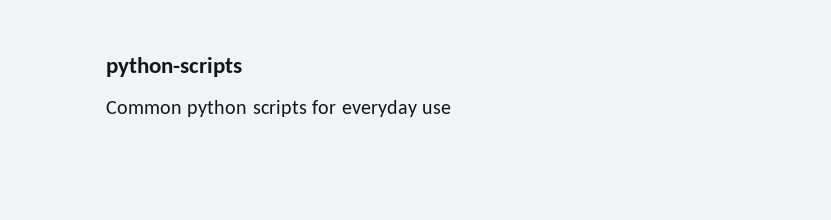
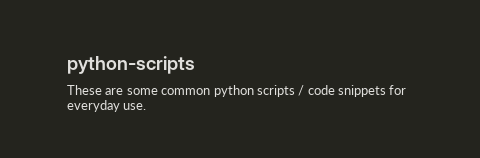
[106,100,307,117] Common python scripts -> [67,85,386,97] These are some common python scripts / code snippets
[422,104,451,114] use -> [123,103,147,110] use.

